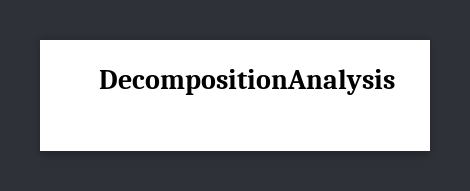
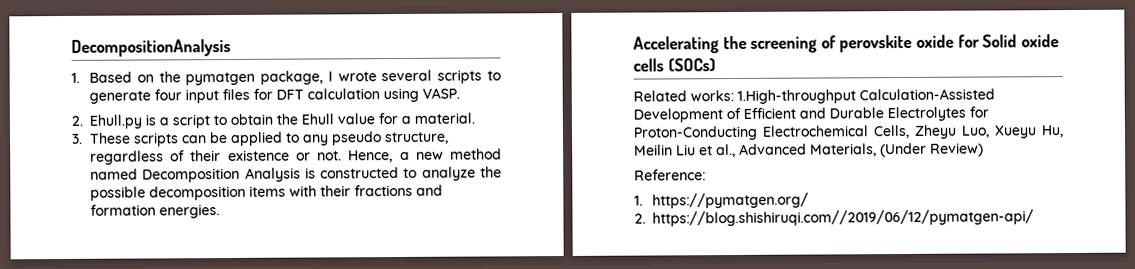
(395, 82) none -> [71,69,502,86] [88,87,460,104] [71,112,475,129] [71,131,449,147] [89,148,502,165] [89,166,502,183] [89,184,443,201] [89,204,220,219] [633,34,1059,54] [633,58,716,72] [633,88,995,104] [633,106,989,123] [633,124,1064,141] [634,142,984,158] [634,169,706,181] [634,192,809,209] [634,209,1034,227] // 1. Based on the pymatgen package, I wrote several scripts to generate four input files for DFT calculation using VASP. // 2. Ehull.py is a script to obtain the Ehull value for a material. // 3. These scripts can be applied to any pseudo structure, regardless of their existence or not. Hence, a new method named Decomposition Analysis is constructed to analyze the possible decomposition items with their fractions and formation energies. // Accelerating the screening of perovskite oxide for Solid oxide cells (SOCs) // Related works: 1.High-throughput Calculation-Assisted Development of Efficient and Durable Electrolytes for Proton-Conducting Electrochemical Cells, Zheyu Luo, Xueyu Hu, Meilin Liu et al., Advanced Materials, (Under Review) // Reference: // 1. https://pymatgen.org/ // 2. https://blog.shishiruqi.com//2019/06/12/pymatgen-api/

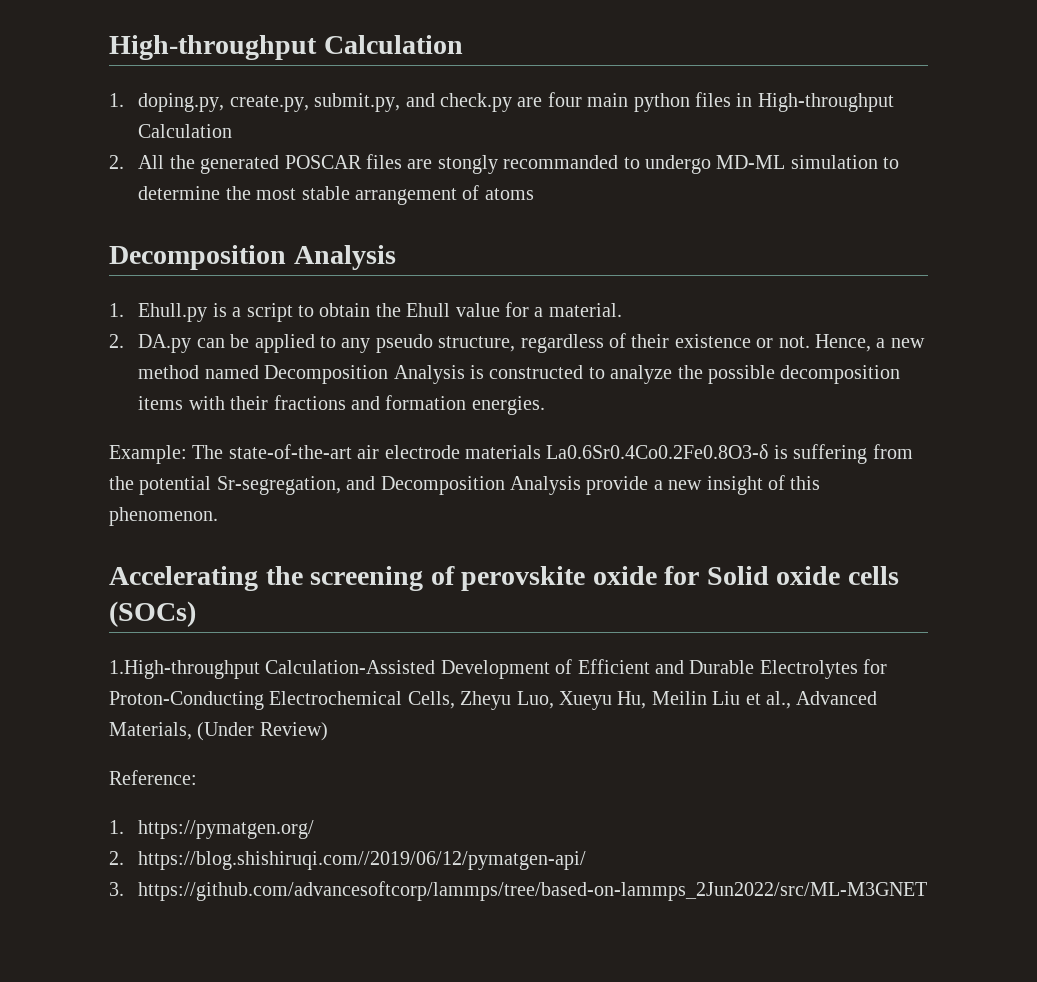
[71,38,231,57] [71,69,502,86] [88,87,460,104] [71,115,83,126] DecompositionAnalysis // 1. Based on the pymatgen package, I wrote several scripts to generate four input files for DFT calculation using VASP. // 2. -> [109,35,463,60] [109,92,894,112] [138,124,233,138] [109,154,900,174] [138,185,534,205] [109,245,396,270] [109,303,124,317] High-throughput Calculation // 1. doping.py, create.py, submit.py, and check.py are four main python files in High-throughput Calculation // 2. All the generated POSCAR files are stongly recommanded to undergo MD-ML simulation to determine the most stable arrangement of atoms // Decomposition Analysis // 1.
[71,132,179,147] 3. These scripts -> [109,334,192,353] 2. DA.py
(220, 211) none -> [109,444,913,464] [109,475,821,495] [109,507,218,526] // Example: The state-of-the-art air electrode materials La0.6Sr0.4Co0.2Fe0.8O3-δ is suffering from the potential Sr-segregation, and Decomposition Analysis provide a new insight of this phenomenon.
[633,90,734,102] Related works: -> (196, 614) none
(1034, 218) none -> [109,881,928,901] // 3. https://github.com/advancesoftcorp/lammps/tree/based-on-lammps_2Jun2022/src/ML-M3GNET

